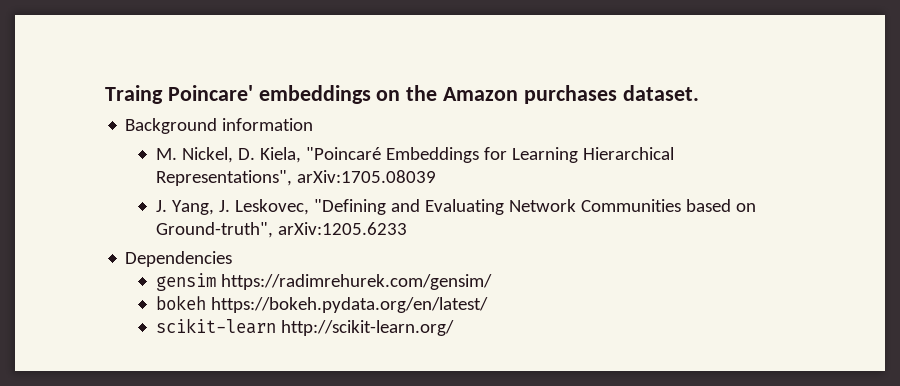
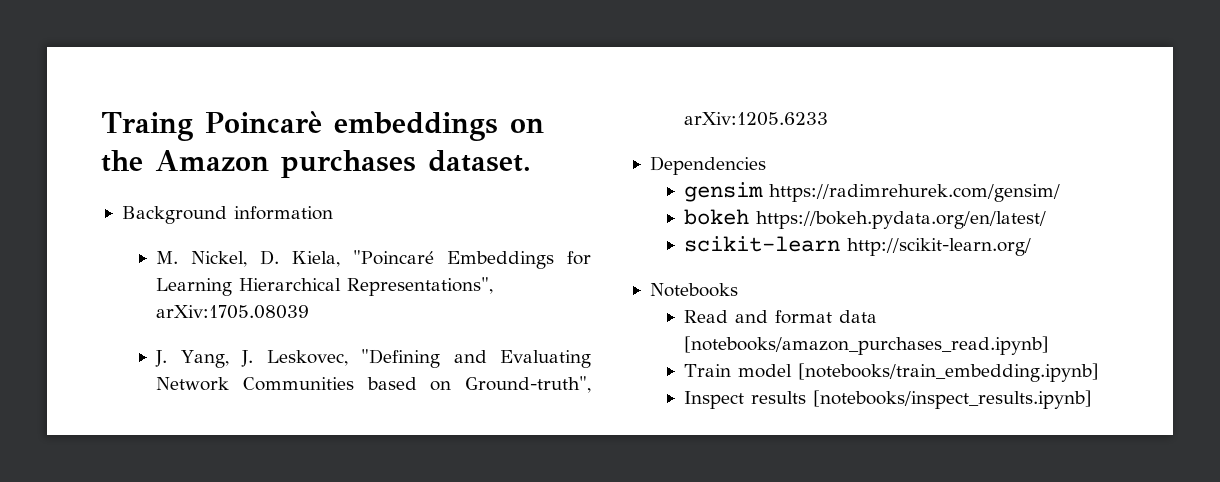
[167,85,253,101] Poincare' -> [204,111,322,133] Poincarè
(454, 328) none -> [649,283,738,297] [684,310,878,324] [684,336,1050,355] [684,363,1100,382] [684,390,1093,409] // Notebooks // Read and format data [notebooks/amazon_purchases_read.ipynb] // Train model [notebooks/train_embedding.ipynb] // Inspect results [notebooks/inspect_results.ipynb]

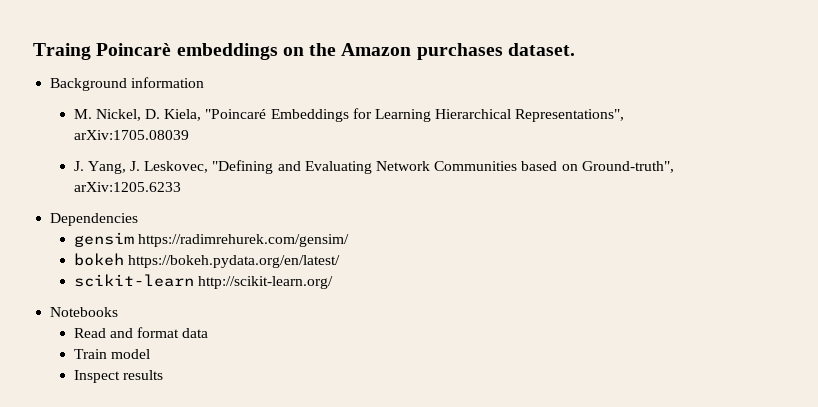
[684,336,1050,355] [notebooks/amazon_purchases_read.ipynb] -> (209, 333) none
[798,363,1100,382] [notebooks/train_embedding.ipynb] -> (150, 354) none
[813,390,1093,409] [notebooks/inspect_results.ipynb] -> (163, 375) none

